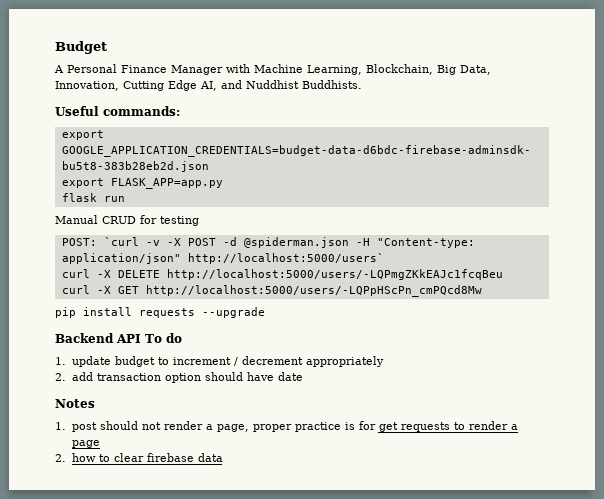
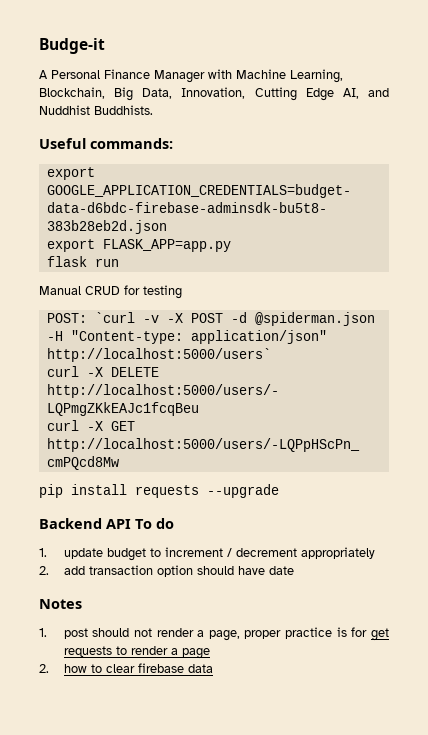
[55,41,107,54] Budget -> [39,38,105,54] Budge-it

